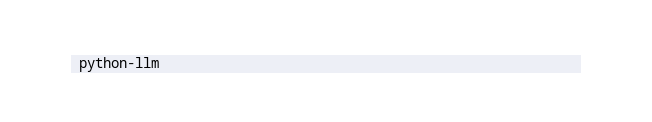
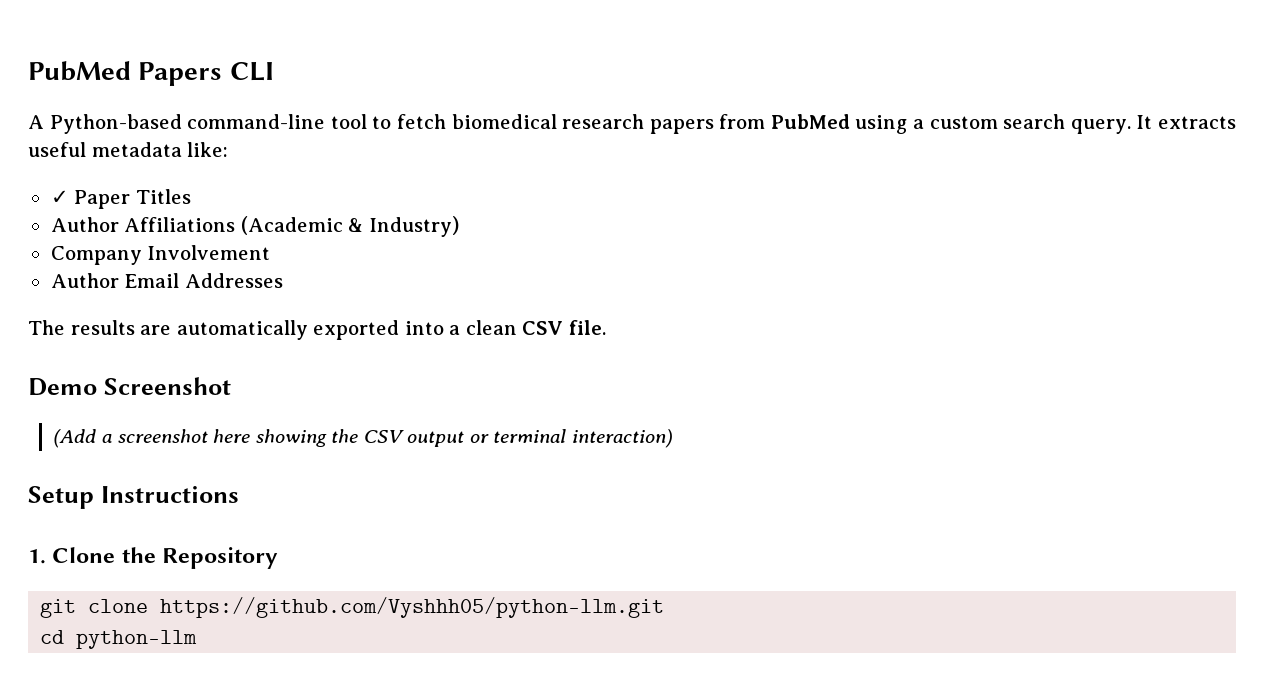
(79, 64) none -> [28,61,274,86] [28,114,1237,134] [28,142,229,157] [50,189,191,209] [50,216,459,237] [50,245,271,265] [50,273,283,288] [28,320,606,340] [28,377,231,396] [53,429,673,448] [28,486,239,509] [28,547,279,569] [40,597,665,618] [40,630,65,644] PubMed Papers CLI // A Python-based command-line tool to fetch biomedical research papers from PubMed using a custom search query. It extracts useful metadata like: // ✓ Paper Titles // Author Affiliations (Academic & Industry) // Company Involvement // Author Email Addresses // The results are automatically exported into a clean CSV file. // Demo Screenshot // (Add a screenshot here showing the CSV output or terminal interaction) // Setup Instructions // 1. Clone the Repository // git clone https://github.com/Vyshhh05/python-llm.git // cd

